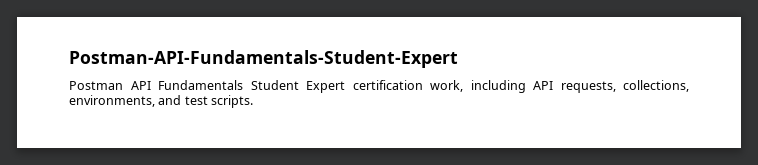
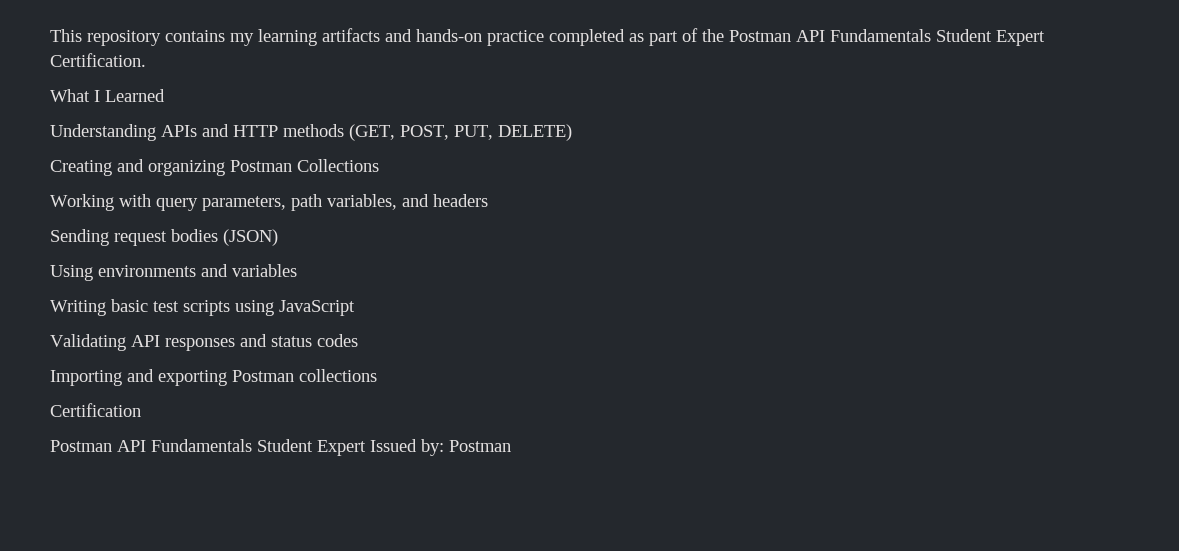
[69,50,458,68] [69,80,689,93] [69,95,254,108] Postman-API-Fundamentals-Student-Expert // Postman API Fundamentals Student Expert certification work, including API requests, collections, environments, and test scripts. -> [50,28,1045,46] [50,53,146,67] [50,89,165,102] [50,124,572,141] [50,159,379,176] [50,194,488,211] [50,229,278,246] [50,264,297,281] [50,299,355,316] [50,334,358,351] [50,369,377,386] [50,403,141,417] [50,439,511,456] This repository contains my learning artifacts and hands-on practice completed as part of the Postman API Fundamentals Student Expert Certification. // What I Learned // Understanding APIs and HTTP methods (GET, POST, PUT, DELETE) // Creating and organizing Postman Collections // Working with query parameters, path variables, and headers // Sending request bodies (JSON) // Using environments and variables // Writing basic test scripts using JavaScript // Validating API responses and status codes // Importing and exporting Postman collections // Certification // Postman API Fundamentals Student Expert Issued by: Postman

